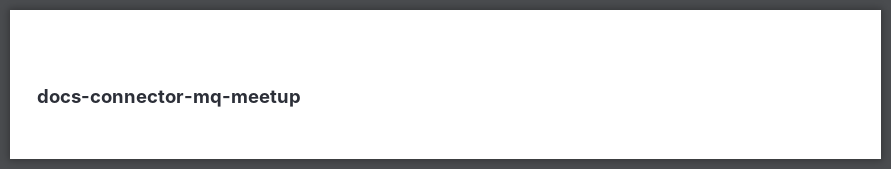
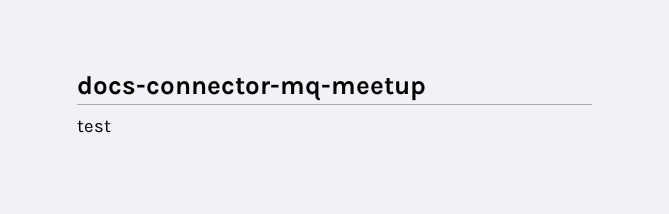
(301, 98) none -> [77,120,111,133] // test

